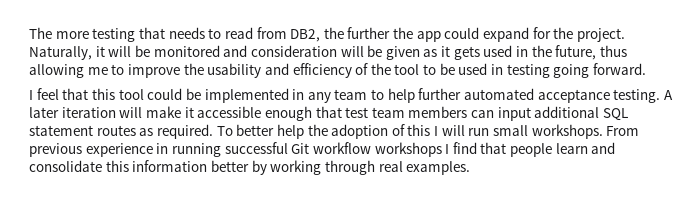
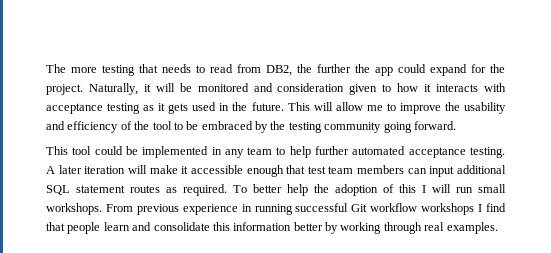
[340,45,420,60] will be given -> [349,83,506,95] [46,103,141,114] given to how it interacts with acceptance testing
[555,45,627,60] [29,64,84,78] future, thus allowing -> [251,102,363,111] future. This will allow
[458,63,646,78] [29,88,115,100] used in testing going forward. // I feel that this -> [201,121,456,133] [46,146,68,155] embraced by the testing community going forward. // This

